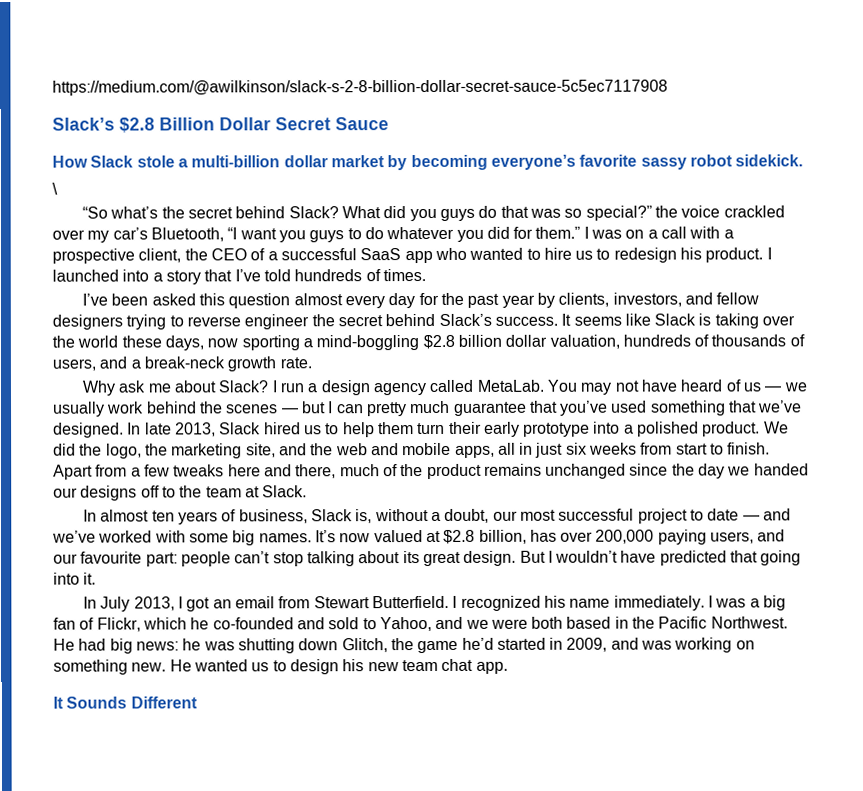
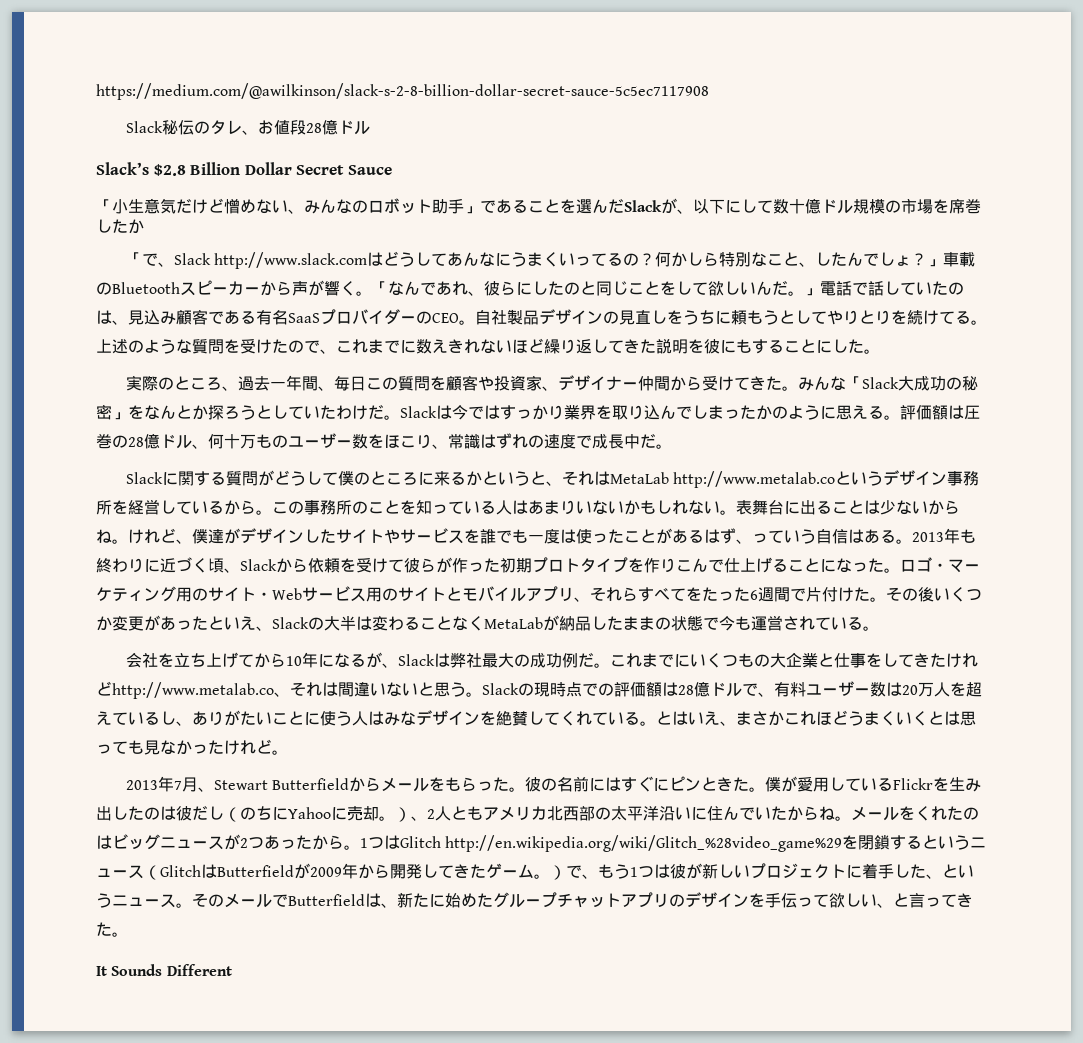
(668, 87) none -> [126,119,371,135] // Slack秘伝のタレ、お値段28億ドル
[52,154,804,171] [52,182,58,195] [82,205,785,222] [52,226,734,243] [52,247,772,264] [52,269,426,285] [82,292,760,309] [52,313,796,330] [52,334,805,351] [52,356,312,372] [82,379,807,396] [53,400,803,417] [53,421,789,438] [53,442,771,459] [53,463,809,480] [53,485,308,501] [83,508,791,525] [52,529,786,546] [53,550,802,567] [53,572,97,585] [83,595,786,612] [53,616,788,632] [53,637,755,654] [53,658,508,675] How Slack stole a multi-billion dollar market by becoming everyone’s favorite sassy robot sidekick. // \ // “So what’s the secret behind Slack? What did you guys do that was so special?” the voice crackled over my car’s Bluetooth, “I want you guys to do whatever you did for them.” I was on a call with a prospective client, the CEO of a successful SaaS app who wanted to hire us to redesign his product. I launched into a story that I’ve told hundreds of times. // I’ve been asked this question almost every day for the past year by clients, investors, and fellow designers trying to reverse engineer the secret behind Slack’s success. It seems like Slack is taking over the world these days, now sporting a mind-boggling $2.8 billion dollar valuation, hundreds of thousands of users, and a break-neck growth rate. // Why ask me about Slack? I run a design agency called MetaLab. You may not have heard of us — we usually work behind the scenes — but I can pretty much guarantee that you’ve used something that we’ve designed. In late 2013, Slack hired us to help them turn their early prototype into a polished product. We did the logo, the marketing site, and the web and mobile apps, all in just six weeks from start to finish. Apart from a few tweaks here and there, much of the product remains unchanged since the day we handed our designs off to the team at Slack. // In almost ten years of business, Slack is, without a doubt, our most successful project to date — and we’ve worked with some big names. It’s now valued at $2.8 billion, has over 200,000 paying users, and our favourite part: people can’t stop talking about its great design. But I wouldn’t have predicted that going into it. // In July 2013, I got an email from Stewart Butterfield. I recognized his name immediately. I was a big fan of Flickr, which he co-founded and sold to Yahoo, and we were both based in the Pacific Northwest. He had big news: he was shutting down Glitch, the game he’d started in 2009, and was working on something new. He wanted us to design his new team chat app. -> [96,198,981,214] [96,219,144,234] [126,251,976,269] [96,280,964,296] [96,309,987,325] [96,338,880,354] [126,375,979,391] [96,404,980,420] [96,433,672,449] [126,470,980,488] [96,499,960,515] [96,528,976,544] [96,557,980,573] [96,586,982,602] [96,615,879,631] [126,652,979,668] [96,681,982,699] [96,710,976,726] [96,739,288,755] [126,776,982,792] [96,806,979,822] [96,834,987,852] [96,863,974,880] [96,892,973,908] [96,922,128,937] 「小生意気だけど憎めない、みんなのロボット助手」であることを選んだSlackが、以下にして数十億ドル規模の市場を席巻したか // 「で、Slack http://www.slack.comはどうしてあんなにうまくいってるの？何かしら特別なこと、したんでしょ？」車載のBluetoothスピーカーから声が響く。「なんであれ、彼らにしたのと同じことをして欲しいんだ。」電話で話していたのは、見込み顧客である有名SaaSプロバイダーのCEO。自社製品デザインの見直しをうちに頼もうとしてやりとりを続けてる。上述のような質問を受けたので、これまでに数えきれないほど繰り返してきた説明を彼にもすることにした。 // 実際のところ、過去一年間、毎日この質問を顧客や投資家、デザイナー仲間から受けてきた。みんな「Slack大成功の秘密」をなんとか探ろうとしていたわけだ。Slackは今ではすっかり業界を取り込んでしまったかのように思える。評価額は圧巻の28億ドル、何十万ものユーザー数をほこり、常識はずれの速度で成長中だ。 // Slackに関する質問がどうして僕のところに来るかというと、それはMetaLab http://www.metalab.coというデザイン事務所を経営しているから。この事務所のことを知っている人はあまりいないかもしれない。表舞台に出ることは少ないからね。けれど、僕達がデザインしたサイトやサービスを誰でも一度は使ったことがあるはず、っていう自信はある。2013年も終わりに近づく頃、Slackから依頼を受けて彼らが作った初期プロトタイプを作りこんで仕上げることになった。ロゴ・マーケティング用のサイト・Webサービス用のサイトとモバイルアプリ、それらすべてをたった6週間で片付けた。その後いくつか変更があったといえ、Slackの大半は変わることなくMetaLabが納品したままの状態で今も運営されている。 // 会社を立ち上げてから10年になるが、Slackは弊社最大の成功例だ。これまでにいくつもの大企業と仕事をしてきたけれどhttp://www.metalab.co、それは間違いないと思う。Slackの現時点での評価額は28億ドルで、有料ユーザー数は20万人を超えているし、ありがたいことに使う人はみなデザインを絶賛してくれている。とはいえ、まさかこれほどうまくいくとは思っても見なかったけれど。 // 2013年7月、Stewart Butterfieldからメールをもらった。彼の名前にはすぐにピンときた。僕が愛用しているFlickrを生み出したのは彼だし（のちにYahooに売却。）、2人ともアメリカ北西部の太平洋沿いに住んでいたからね。メールをくれたのはビッグニュースが2つあったから。1つはGlitch http://en.wikipedia.org/wiki/Glitch_%28video_game%29を閉鎖するというニュース（GlitchはButterfieldが2009年から開発してきたゲーム。）で、もう1つは彼が新しいプロジェクトに着手した、というニュース。そのメールでButterfieldは、新たに始めたグループチャットアプリのデザインを手伝って欲しい、と言ってきた。

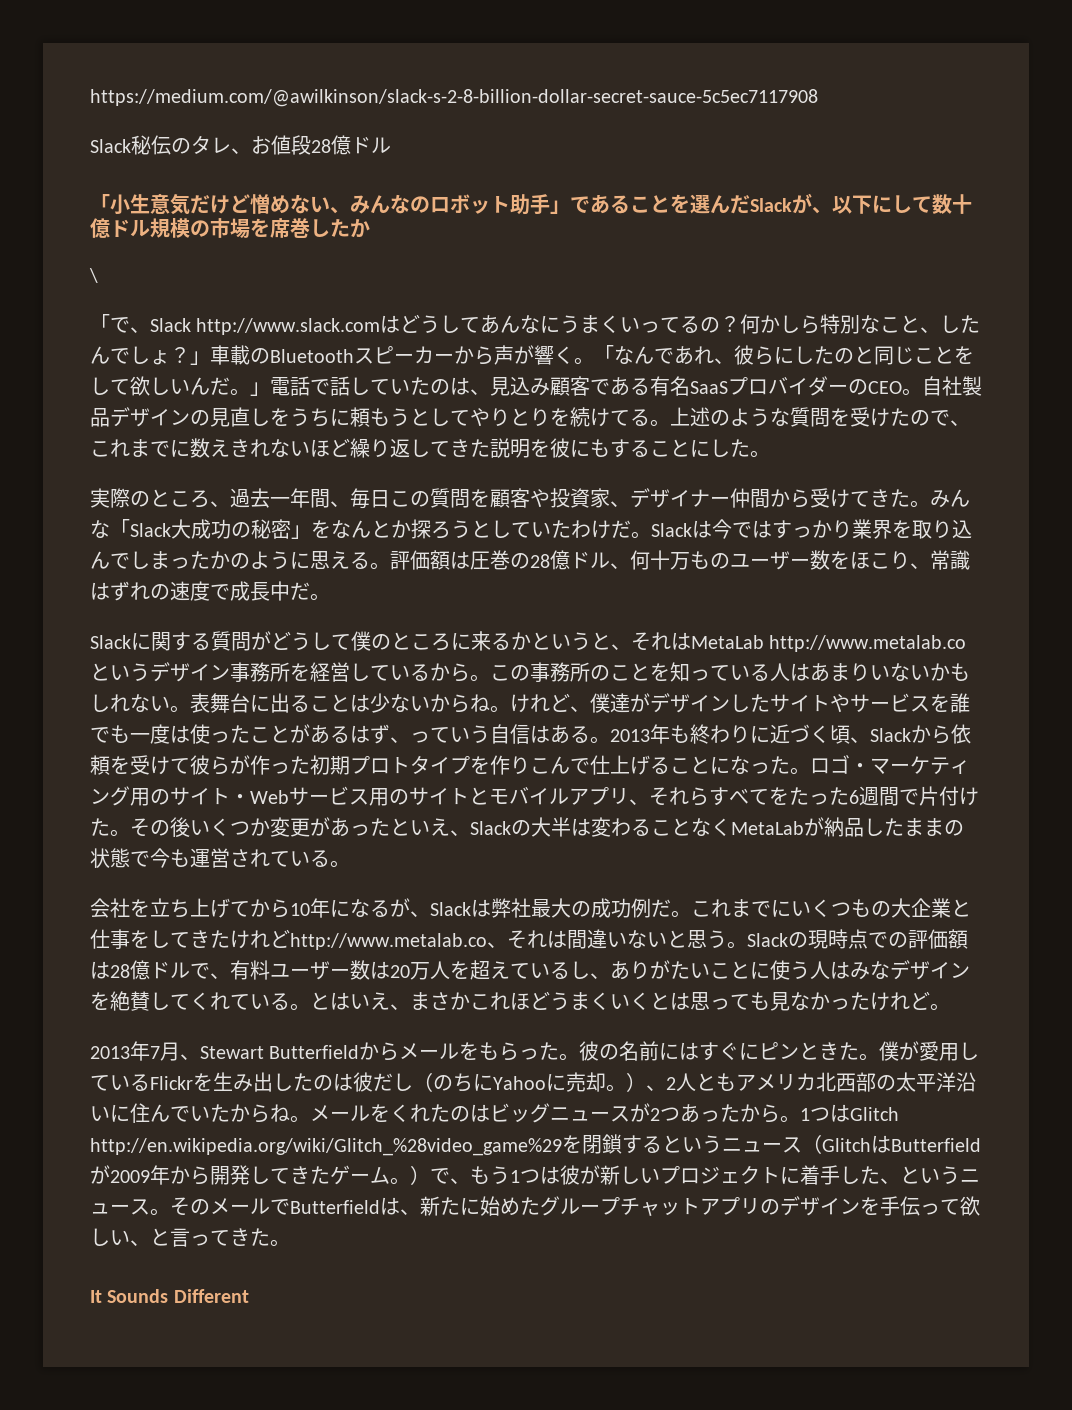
[96,162,392,176] // Slack’s $2.8 Billion Dollar Secret Sauce -> (391, 145) none
(144, 226) none -> [89,268,98,283] // \

